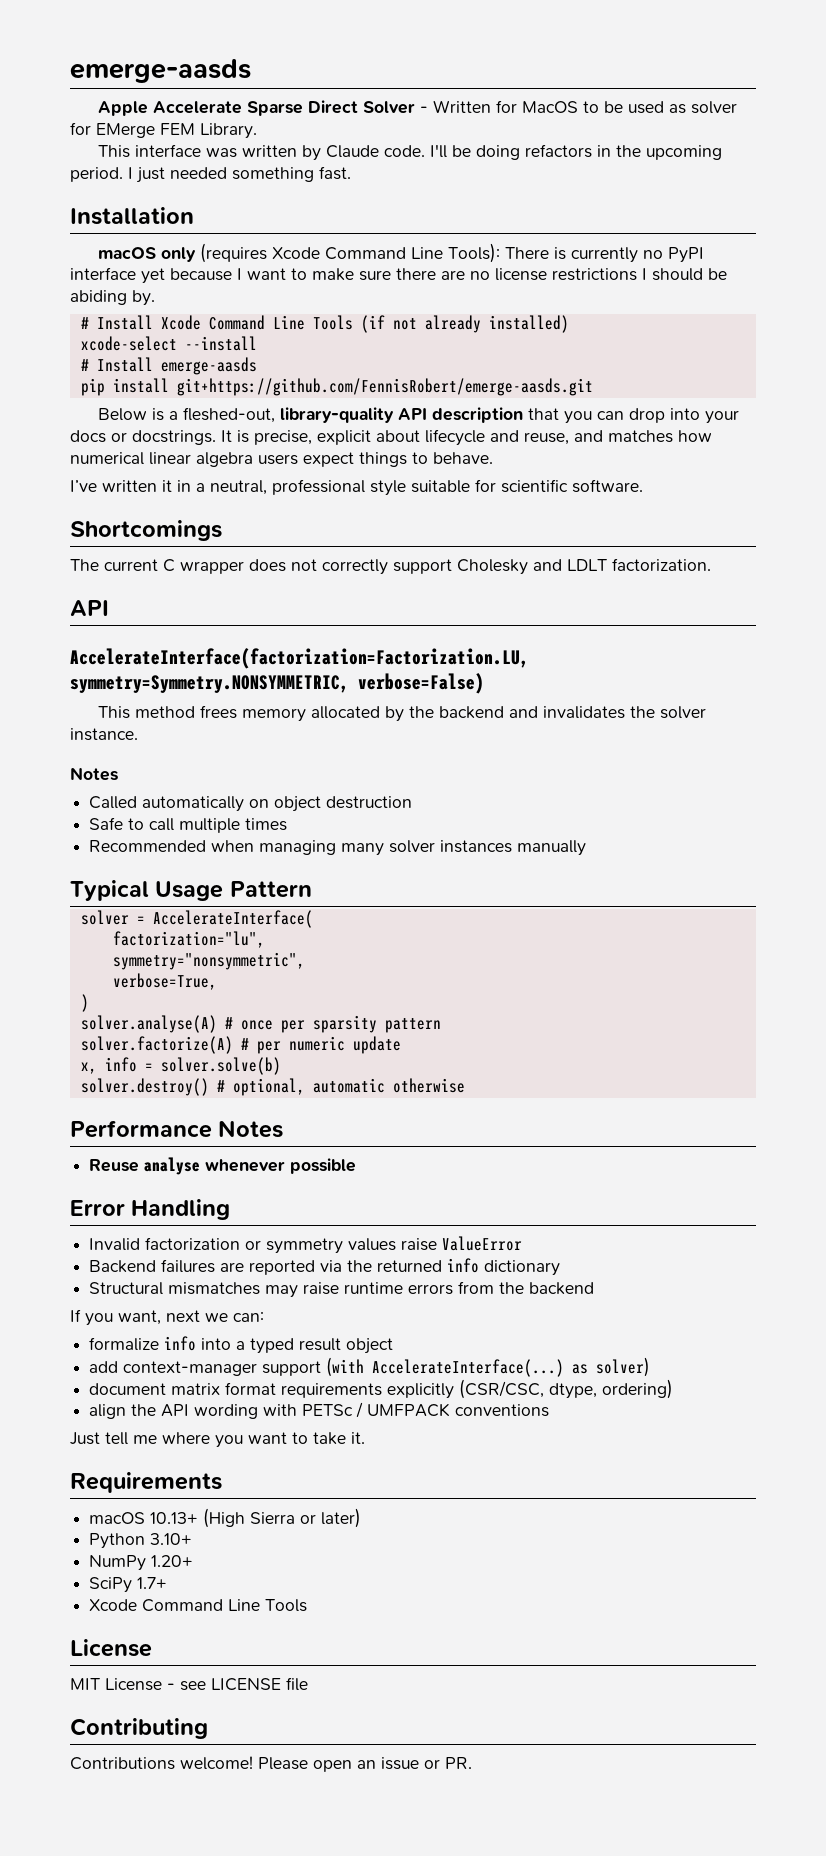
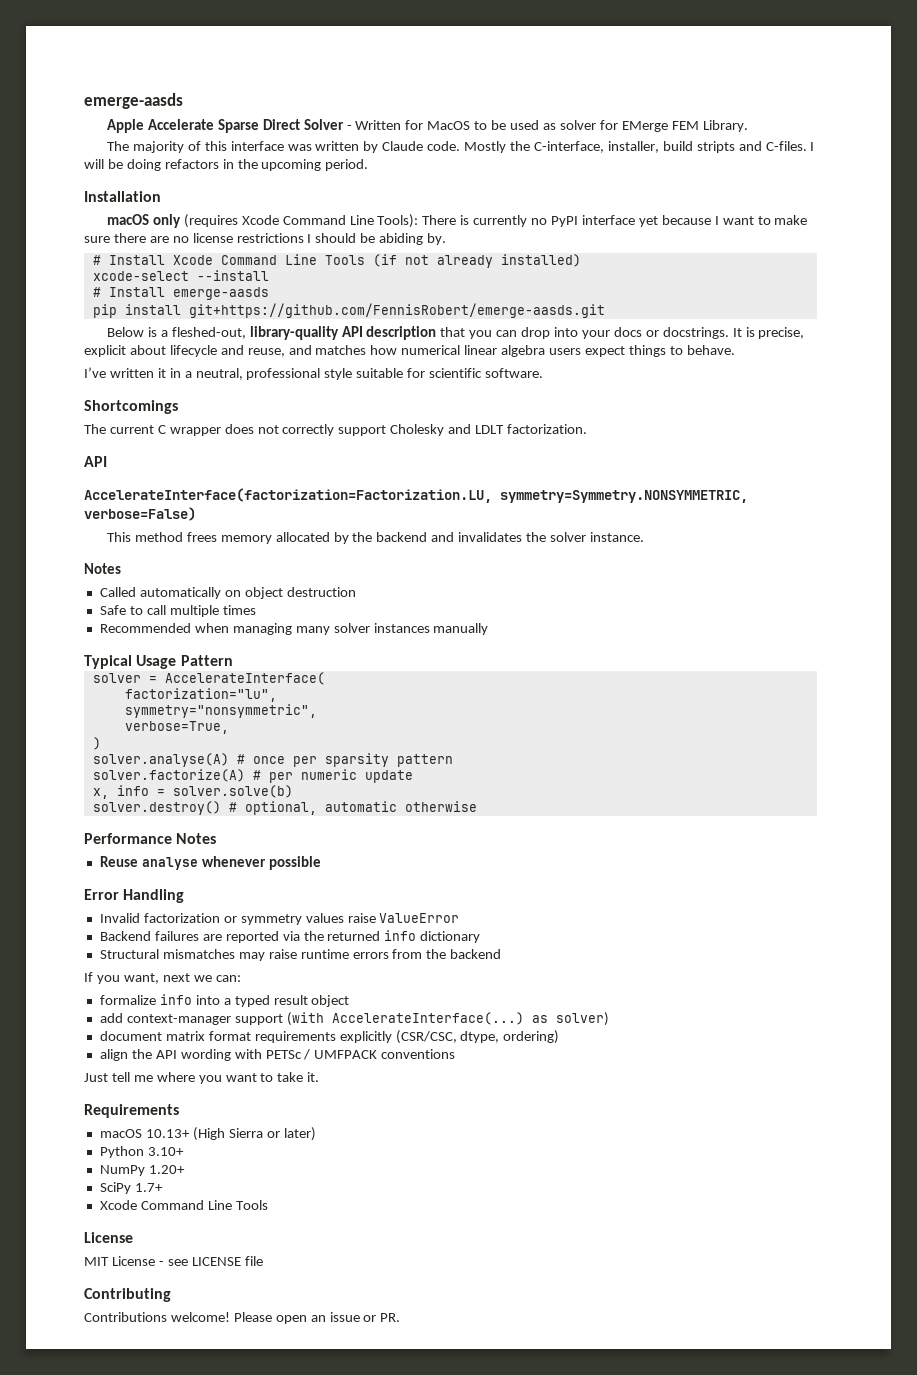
[97,145,130,158] This -> [106,141,227,153] The majority of this
[429,144,447,158] I'll -> [464,141,815,153] [84,159,104,169] Mostly the C-interface, installer, build stripts and C-files. I will
[128,166,351,183] I just needed something fast. -> (369, 165) none

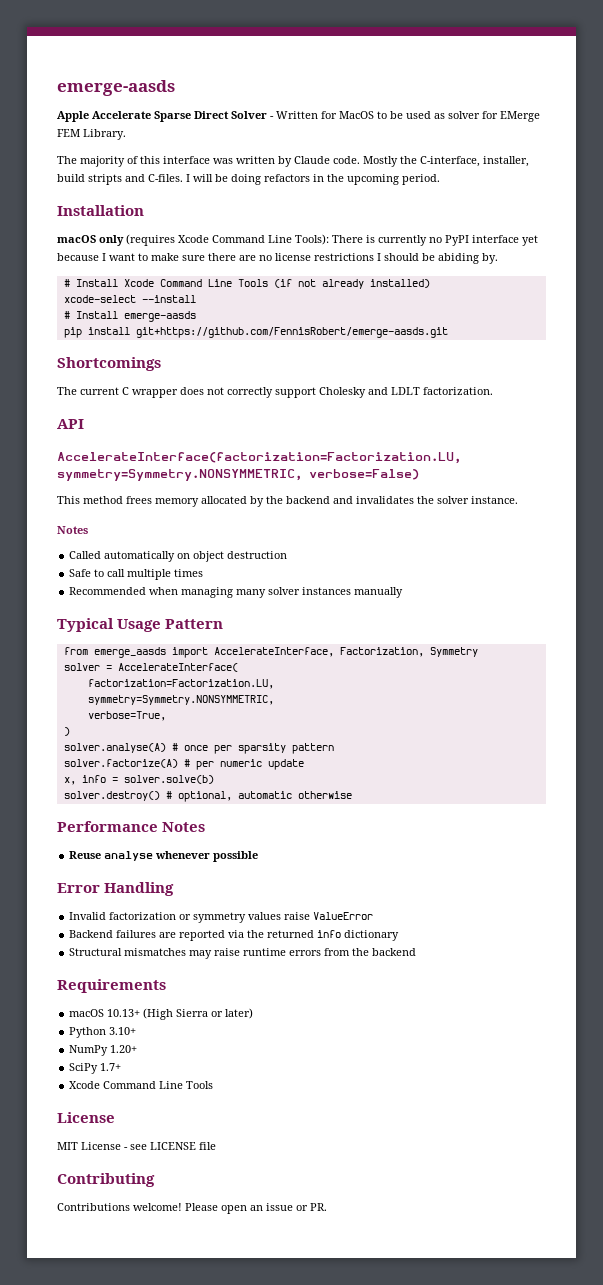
[106,326,805,340] [84,345,735,357] [84,367,544,380] // Below is a fleshed-out, library-quality API description that you can drop into your docs or docstrings. It is precise, explicit about lifecycle and reuse, and matches how numerical linear algebra users expect things to behave. // I’ve written it in a neutral, professional style suitable for scientific software. -> (448, 332) none
(233, 660) none -> [63,647,478,658] // from emerge_aasds import AccelerateInterface, Factorization, Symmetry
[124,688,277,702] [124,704,317,718] factorization="lu", // symmetry="nonsymmetric", -> [87,679,274,689] [87,695,274,705] factorization=Factorization.LU, // symmetry=Symmetry.NONSYMMETRIC,
[84,972,241,984] [99,994,350,1007] [99,1012,609,1026] [99,1030,560,1044] [99,1049,456,1061] [84,1072,320,1084] // If you want, next we can: // formalize info into a typed result object // add context-manager support (with AccelerateInterface(...) as solver) // document matrix format requirements explicitly (CSR/CSC, dtype, ordering) // align the API wording with PETSc / UMFPACK conventions // Just tell me where you want to take it. -> (417, 952) none

